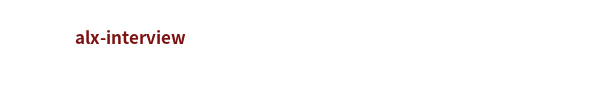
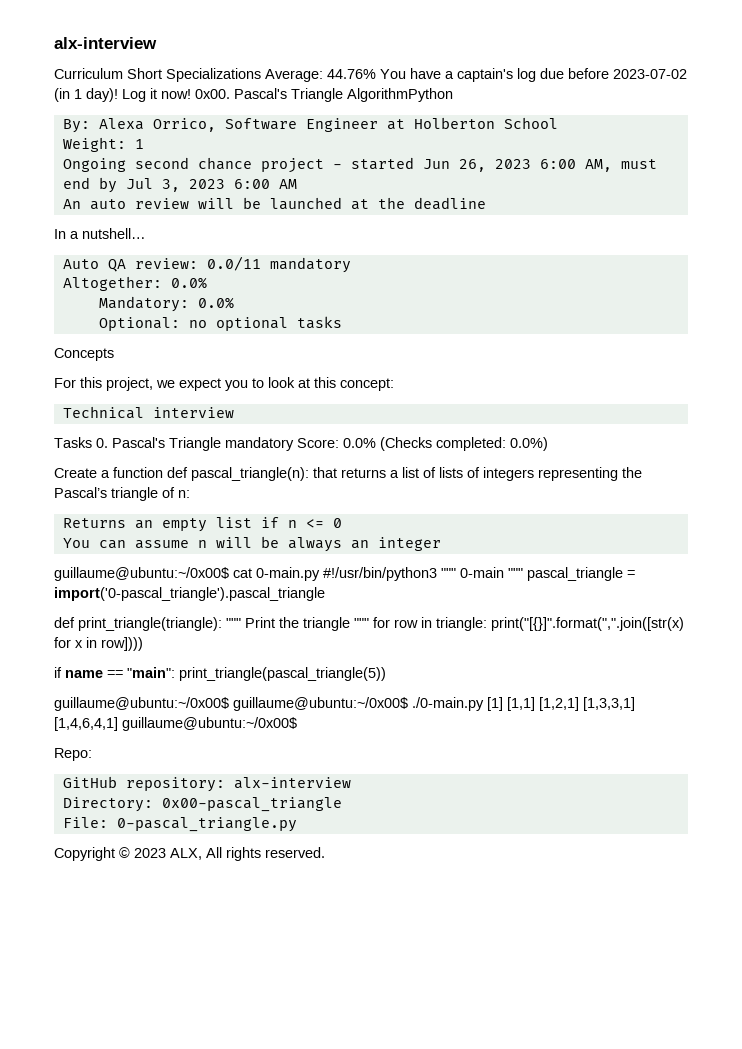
[75,30,186,44] alx-interview -> [54,37,157,49] [54,68,687,82] [54,88,453,102] [62,117,558,133] [62,137,144,152] [62,157,657,173] [62,177,297,193] [62,197,486,210] [54,228,146,239] [62,256,351,273] [62,276,207,291] [98,296,234,312] [98,316,342,331] [54,348,114,361] [54,377,394,391] [62,406,234,419] [54,437,548,451] [54,467,642,481] [54,487,190,501] [62,517,342,532] [62,536,441,552] [54,567,635,581] [54,587,325,601] [54,617,684,631] [54,637,143,651] [54,667,386,681] [54,697,635,711] [54,717,297,731] [54,748,92,761] [62,776,351,792] [62,797,342,812] [62,817,297,832] [54,847,325,861] alx-interview // Curriculum Short Specializations Average: 44.76% You have a captain's log due before 2023-07-02 (in 1 day)! Log it now! 0x00. Pascal's Triangle AlgorithmPython // By: Alexa Orrico, Software Engineer at Holberton School // Weight: 1 // Ongoing second chance project - started Jun 26, 2023 6:00 AM, must end by Jul 3, 2023 6:00 AM // An auto review will be launched at the deadline // In a nutshell… // Auto QA review: 0.0/11 mandatory // Altogether: 0.0% // Mandatory: 0.0% // Optional: no optional tasks // Concepts // For this project, we expect you to look at this concept: // Technical interview // Tasks 0. Pascal's Triangle mandatory Score: 0.0% (Checks completed: 0.0%) // Create a function def pascal_triangle(n): that returns a list of lists of integers representing the Pascal’s triangle of n: // Returns an empty list if n <= 0 // You can assume n will be always an integer // guillaume@ubuntu:~/0x00$ cat 0-main.py #!/usr/bin/python3 """ 0-main """ pascal_triangle = import('0-pascal_triangle').pascal_triangle // def print_triangle(triangle): """ Print the triangle """ for row in triangle: print("[{}]".format(",".join([str(x) for x in row]))) // if name == "main": print_triangle(pascal_triangle(5)) // guillaume@ubuntu:~/0x00$ guillaume@ubuntu:~/0x00$ ./0-main.py [1] [1,1] [1,2,1] [1,3,3,1] [1,4,6,4,1] guillaume@ubuntu:~/0x00$ // Repo: // GitHub repository: alx-interview // Directory: 0x00-pascal_triangle // File: 0-pascal_triangle.py // Copyright © 2023 ALX, All rights reserved.

